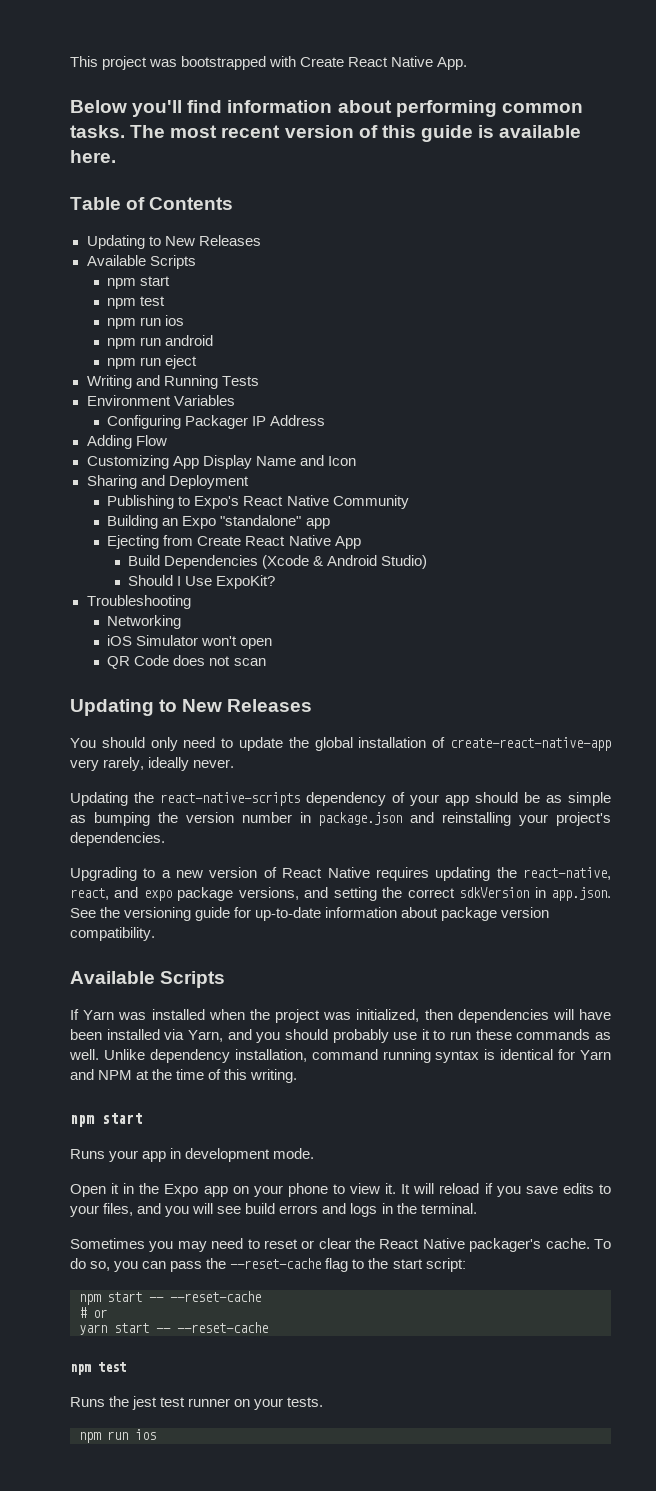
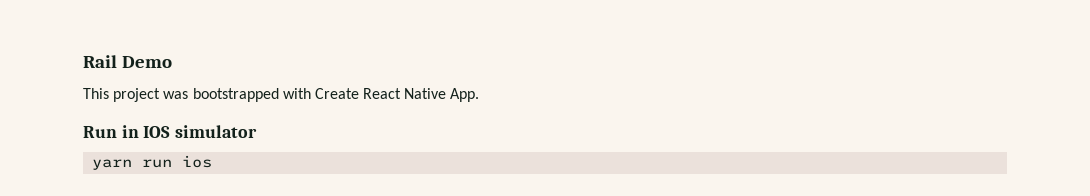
(70, 61) none -> [83,55,172,68] Rail Demo //
[70,100,583,117] [70,125,582,142] [70,150,116,163] [70,197,234,210] [86,235,261,249] [86,255,196,269] [107,276,171,289] [107,296,166,309] [107,315,185,329] [107,335,214,349] [107,355,198,369] [86,375,259,389] [86,395,235,406] [107,415,326,429] [86,435,167,449] [86,455,356,469] [86,475,249,489] [107,495,409,509] [107,515,330,529] [107,535,361,549] [128,555,428,569] [128,575,276,589] [86,595,191,609] [107,615,182,629] [107,635,273,649] [107,655,266,669] [70,699,313,716] [70,737,611,751] [70,757,235,771] [70,792,611,806] [70,812,611,826] [70,832,165,846] [70,867,612,881] [70,887,611,901] [70,907,550,921] [70,927,155,941] [70,971,226,988] [70,1009,611,1023] [70,1029,612,1043] [69,1049,611,1063] [70,1069,298,1083] [70,1113,142,1127] [70,1148,315,1162] [70,1183,611,1197] [70,1203,477,1217] [70,1238,611,1252] [70,1258,466,1272] [79,1291,261,1305] [79,1307,107,1318] [79,1322,268,1335] [70,1362,126,1375] [70,1396,324,1410] [79,1432,101,1443] Below you'll find information about performing common tasks. The most recent version of this guide is available here. // Table of Contents // Updating to New Releases // Available Scripts // npm start // npm test // npm run ios // npm run android // npm run eject // Writing and Running Tests // Environment Variables // Configuring Packager IP Address // Adding Flow // Customizing App Display Name and Icon // Sharing and Deployment // Publishing to Expo's React Native Community // Building an Expo "standalone" app // Ejecting from Create React Native App // Build Dependencies (Xcode & Android Studio) // Should I Use ExpoKit? // Troubleshooting // Networking // iOS Simulator won't open // QR Code does not scan // Updating to New Releases // You should only need to update the global installation of create-react-native-app very rarely, ideally never. // Updating the react-native-scripts dependency of your app should be as simple as bumping the version number in package.json and reinstalling your project's dependencies. // Upgrading to a new version of React Native requires updating the react-native, react, and expo package versions, and setting the correct sdkVersion in app.json. See the versioning guide for up-to-date information about package version compatibility. // Available Scripts // If Yarn was installed when the project was initialized, then dependencies will have been installed via Yarn, and you should probably use it to run these commands as well. Unlike dependency installation, command running syntax is identical for Yarn and NPM at the time of this writing. // npm start // Runs your app in development mode. // Open it in the Expo app on your phone to view it. It will reload if you save edits to your files, and you will see build errors and logs in the terminal. // Sometimes you may need to reset or clear the React Native packager's cache. To do so, you can pass the --reset-cache flag to the start script: // npm start -- --reset-cache // # or // yarn start -- --reset-cache // npm test // Runs the jest test runner on your tests. // npm -> [83,125,258,138] [92,159,133,170] Run in IOS simulator // yarn

